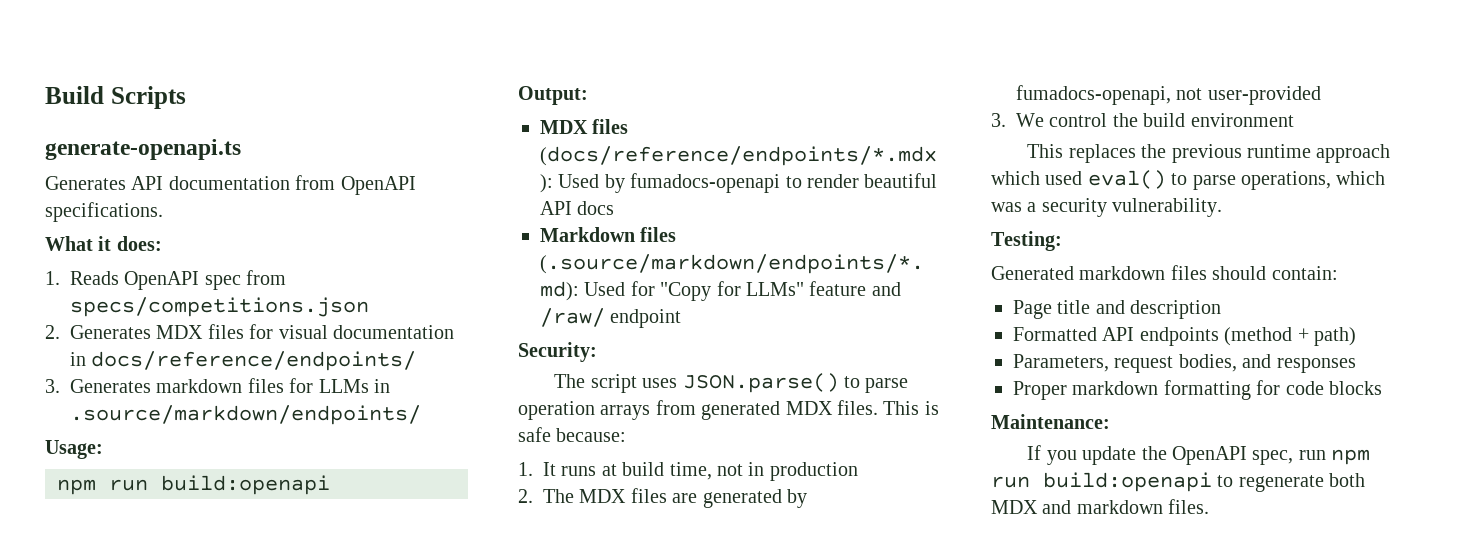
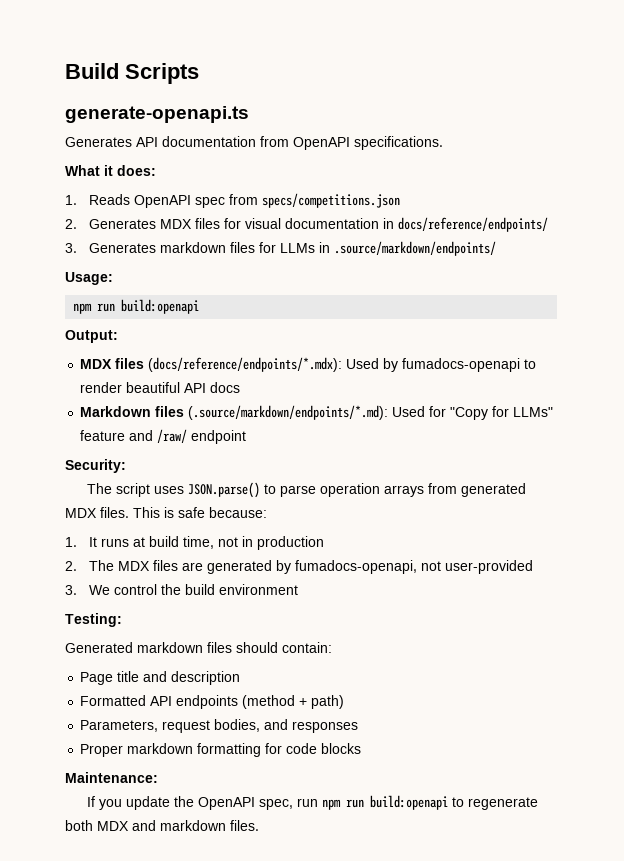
[1027,144,1391,163] [991,170,1386,190] [991,198,1223,217] // This replaces the previous runtime approach which used eval() to parse operations, which was a security vulnerability. -> (298, 589) none

